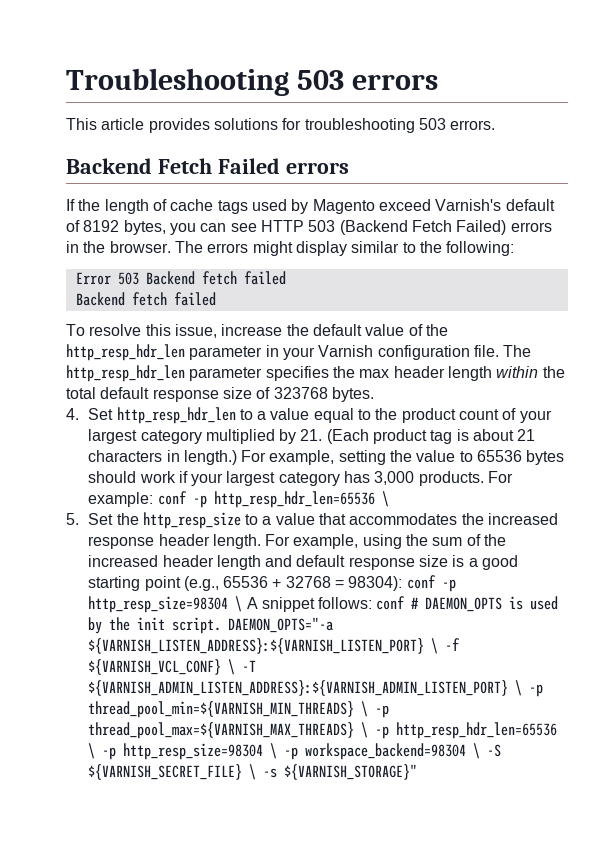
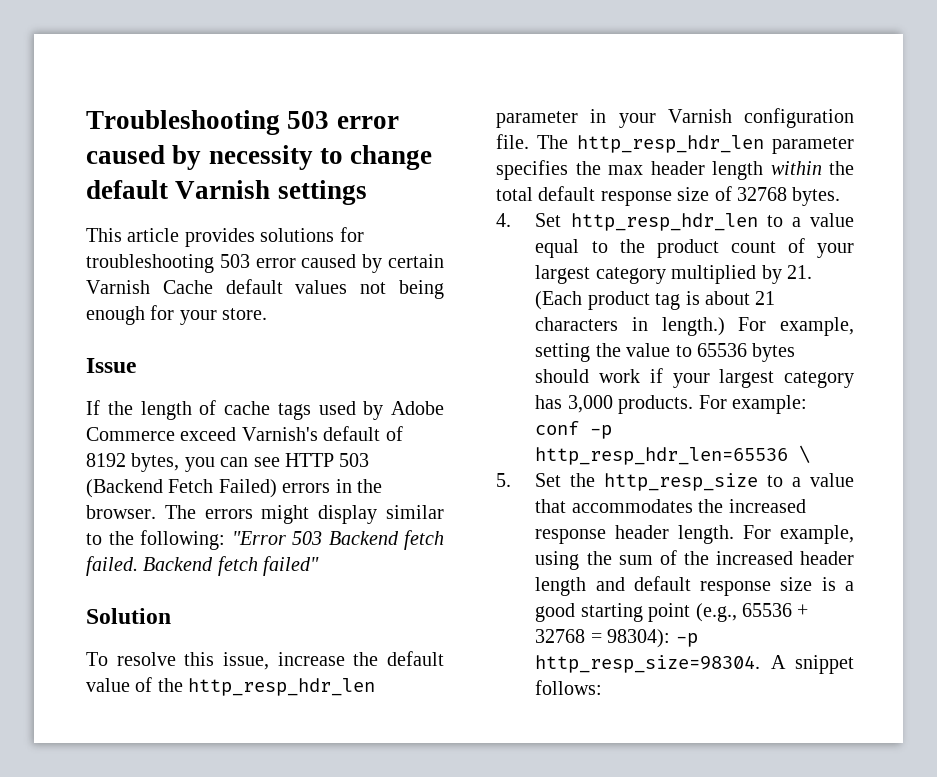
[351,74,438,90] errors -> [336,116,399,129] [86,145,433,170] [86,180,367,205] error caused by necessity to change default Varnish settings
[450,120,496,130] [66,158,349,174] errors. // Backend Fetch Failed errors -> [255,254,445,273] [86,279,444,299] [86,305,268,325] [86,358,136,373] error caused by certain Varnish Cache default values not being enough for your store. // Issue
[312,199,375,214] Magento -> [391,401,444,415] [86,427,175,441] Adobe Commerce
[75,272,111,285] // Error -> [231,531,286,545] "Error
[243,271,286,285] [75,292,216,306] failed // Backend fetch failed -> [86,556,320,576] [86,608,171,624] failed. Backend fetch failed" // Solution
[273,387,328,399] 323768 -> [737,187,787,201] 32768
[406,575,456,592] [88,596,559,613] [88,617,334,634] [88,638,461,654] [88,659,257,675] [88,680,544,697] [88,701,390,718] [88,722,558,739] [88,743,502,760] [88,764,418,780] conf -p http_resp_size=98304 \ A snippet follows: conf # DAEMON_OPTS is used by the init script. DAEMON_OPTS="-a ${VARNISH_LISTEN_ADDRESS}:${VARNISH_LISTEN_PORT} \ -f ${VARNISH_VCL_CONF} \ -T ${VARNISH_ADMIN_LISTEN_ADDRESS}:${VARNISH_ADMIN_LISTEN_PORT} \ -p thread_pool_min=${VARNISH_MIN_THREADS} \ -p thread_pool_max=${VARNISH_MAX_THREADS} \ -p http_resp_hdr_len=65536 \ -p http_resp_size=98304 \ -p workspace_backend=98304 \ -S ${VARNISH_SECRET_FILE} \ -s ${VARNISH_STORAGE}" -> [675,633,698,647] [535,655,854,674] [535,680,603,695] -p http_resp_size=98304. A snippet follows:

